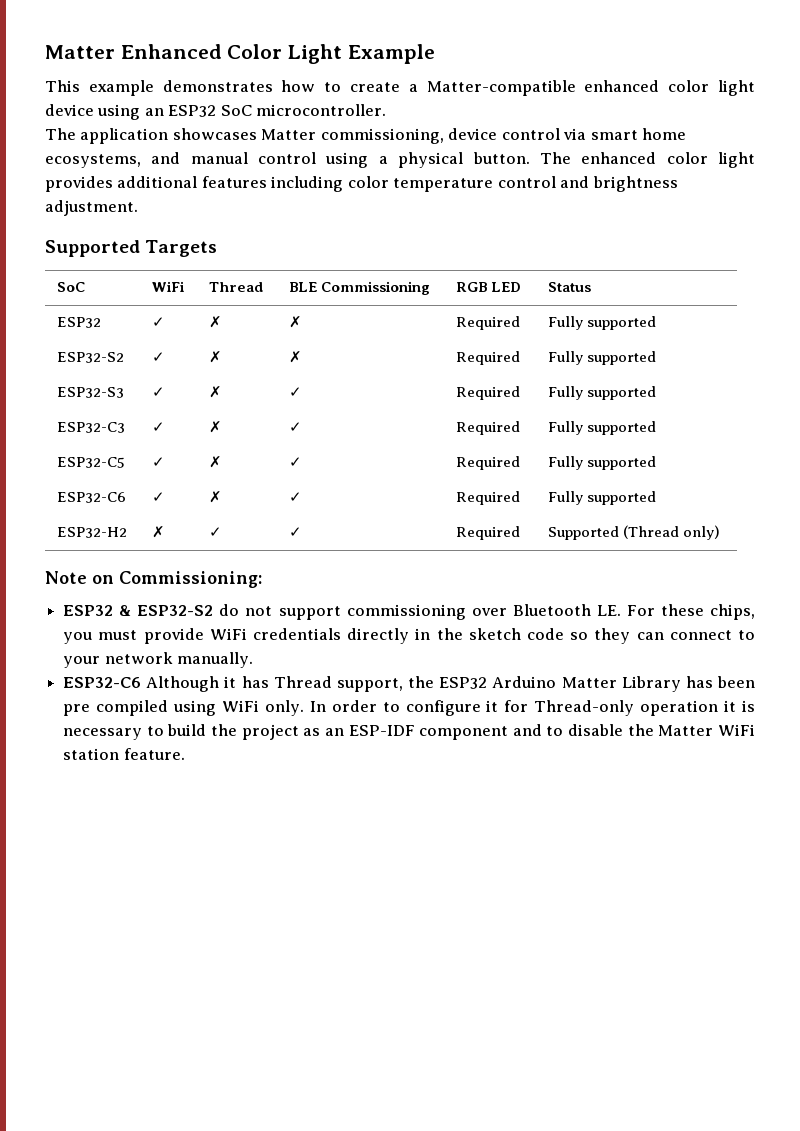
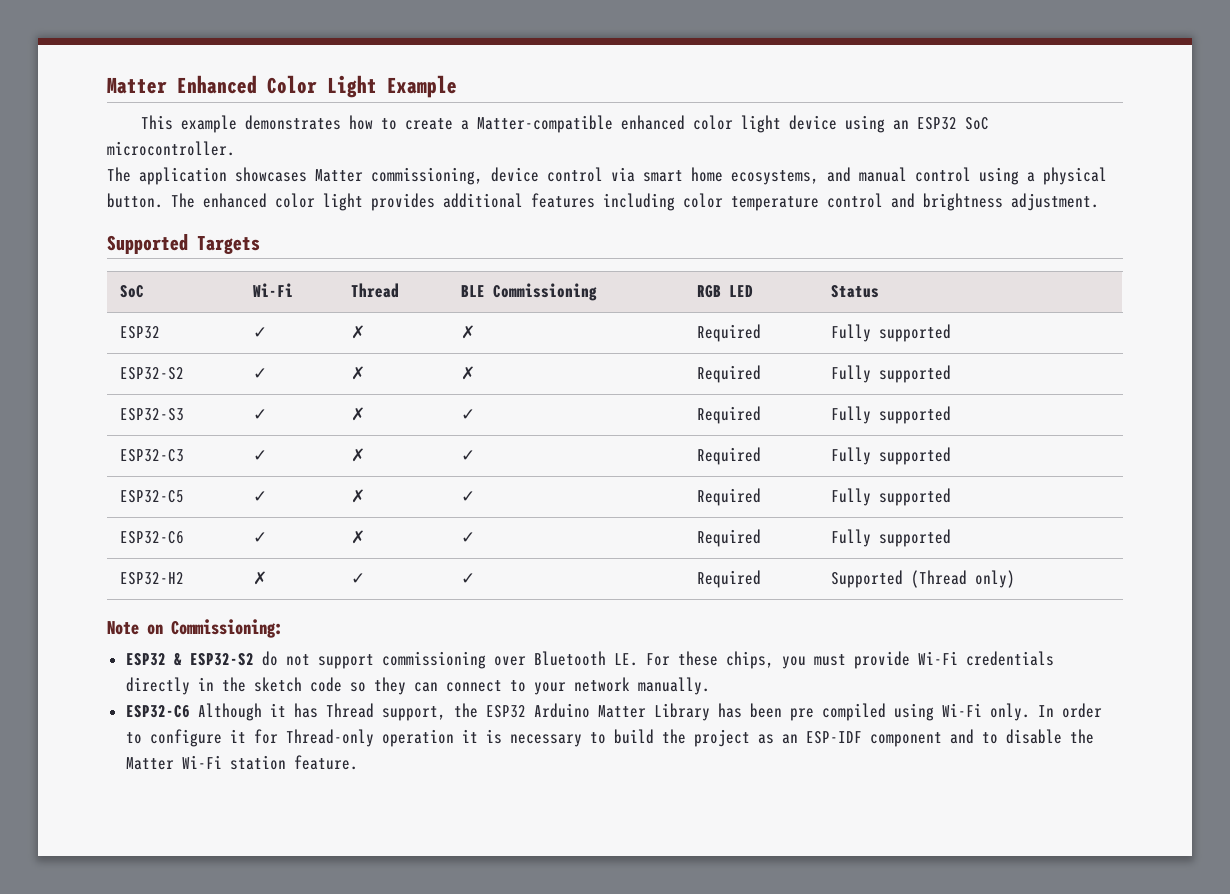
[152,281,186,292] WiFi -> [252,283,293,297] Wi-Fi
[209,628,247,640] WiFi -> [917,651,958,665] Wi-Fi
[221,700,259,712] WiFi -> [941,703,982,717] Wi-Fi
[718,724,756,736] WiFi -> [181,755,222,769] Wi-Fi

